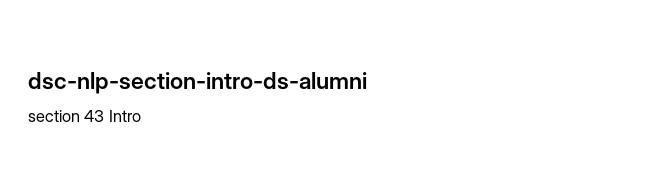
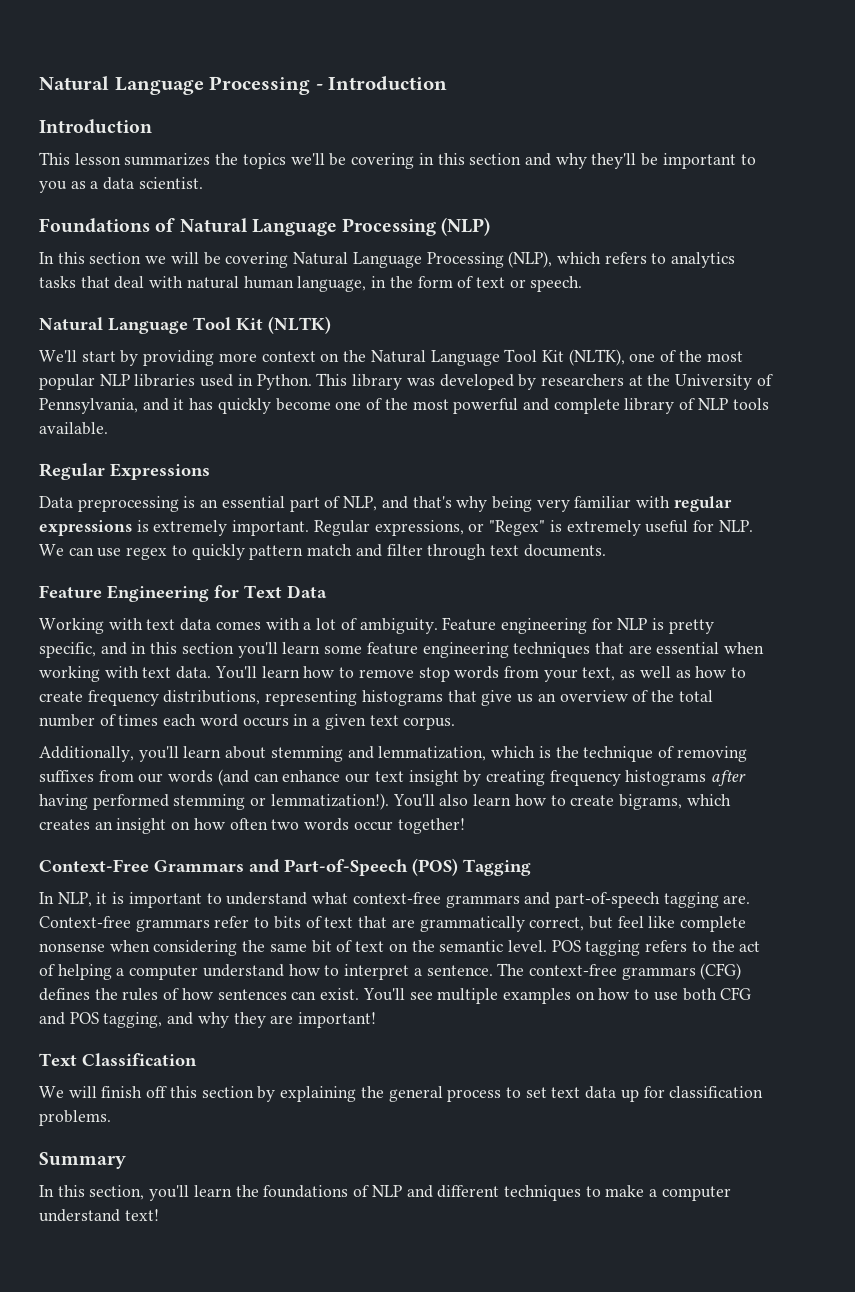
[28,72,367,94] [28,110,141,122] dsc-nlp-section-intro-ds-alumni // section 43 Intro -> [39,76,448,95] [39,119,152,134] [39,152,756,169] [39,177,203,193] [39,217,491,236] [39,251,736,268] [39,276,583,292] [39,316,331,334] [39,349,743,366] [39,373,773,390] [39,398,769,414] [39,422,108,435] [39,463,210,480] [39,496,732,512] [39,520,753,536] [39,544,606,560] [39,585,327,602] [39,617,714,634] [39,642,765,658] [39,666,747,682] [39,690,713,706] [39,714,456,730] [39,746,747,762] [39,769,747,786] [39,793,731,810] [39,818,465,834] [39,858,531,876] [39,892,751,908] [39,916,747,932] [39,940,761,956] [39,963,742,980] [39,987,752,1004] [39,1012,377,1028] [39,1053,197,1066] [39,1086,764,1102] [39,1110,111,1126] [39,1152,126,1169] [39,1185,731,1201] [39,1209,159,1222] Natural Language Processing - Introduction // Introduction // This lesson summarizes the topics we'll be covering in this section and why they'll be important to you as a data scientist. // Foundations of Natural Language Processing (NLP) // In this section we will be covering Natural Language Processing (NLP), which refers to analytics tasks that deal with natural human language, in the form of text or speech. // Natural Language Tool Kit (NLTK) // We'll start by providing more context on the Natural Language Tool Kit (NLTK), one of the most popular NLP libraries used in Python. This library was developed by researchers at the University of Pennsylvania, and it has quickly become one of the most powerful and complete library of NLP tools available. // Regular Expressions // Data preprocessing is an essential part of NLP, and that's why being very familiar with regular expressions is extremely important. Regular expressions, or "Regex" is extremely useful for NLP. We can use regex to quickly pattern match and filter through text documents. // Feature Engineering for Text Data // Working with text data comes with a lot of ambiguity. Feature engineering for NLP is pretty specific, and in this section you'll learn some feature engineering techniques that are essential when working with text data. You'll learn how to remove stop words from your text, as well as how to create frequency distributions, representing histograms that give us an overview of the total number of times each word occurs in a given text corpus. // Additionally, you'll learn about stemming and lemmatization, which is the technique of removing suffixes from our words (and can enhance our text insight by creating frequency histograms after having performed stemming or lemmatization!). You'll also learn how to create bigrams, which creates an insight on how often two words occur together! // Context-Free Grammars and Part-of-Speech (POS) Tagging // In NLP, it is important to understand what context-free grammars and part-of-speech tagging are. Context-free grammars refer to bits of text that are grammatically correct, but feel like complete nonsense when considering the same bit of text on the semantic level. POS tagging refers to the act of helping a computer understand how to interpret a sentence. The context-free grammars (CFG) defines the rules of how sentences can exist. You'll see multiple examples on how to use both CFG and POS tagging, and why they are important! // Text Classification // We will finish off this section by explaining the general process to set text data up for classification problems. // Summary // In this section, you'll learn the foundations of NLP and different techniques to make a computer understand text!

